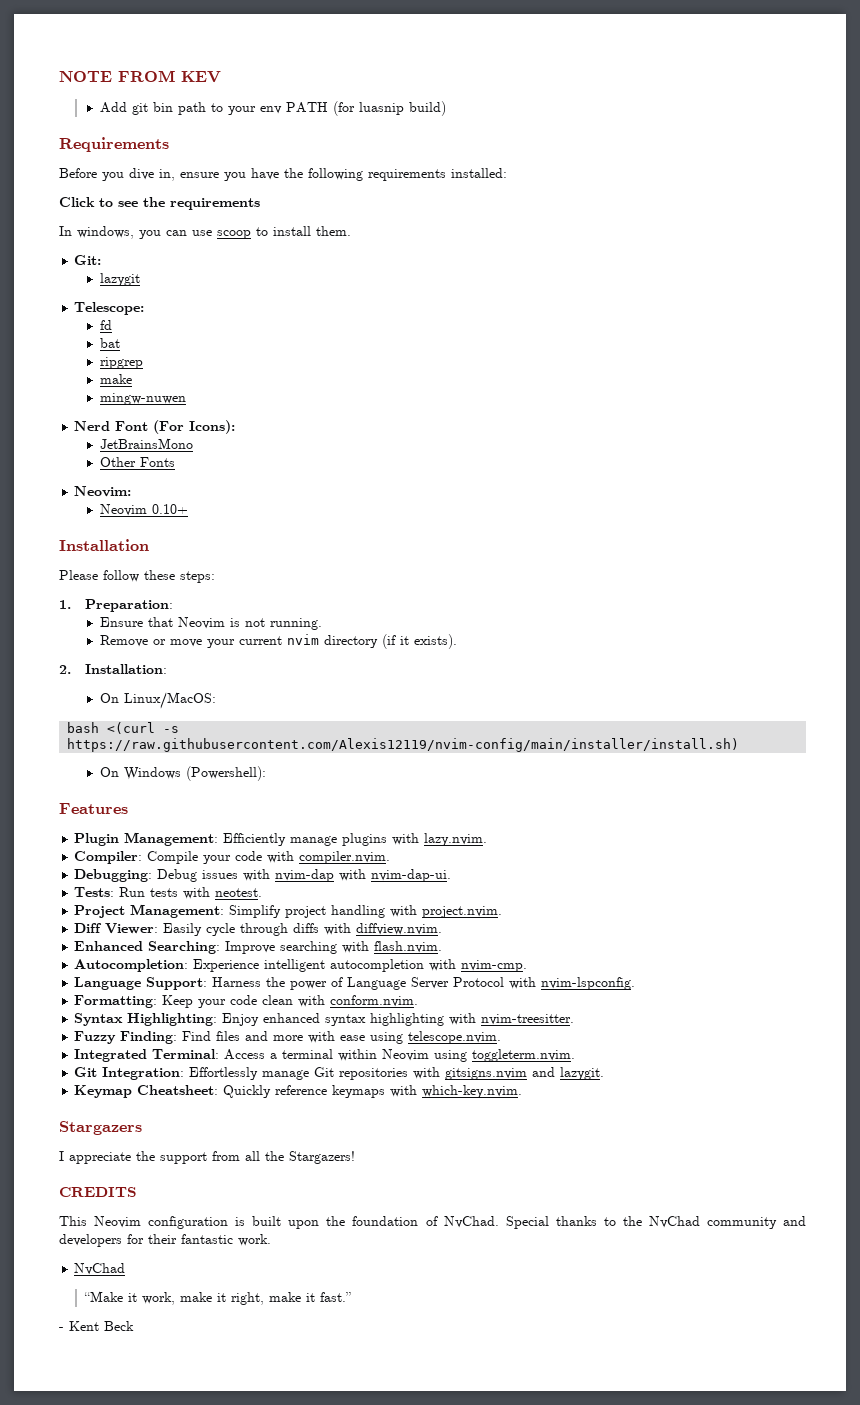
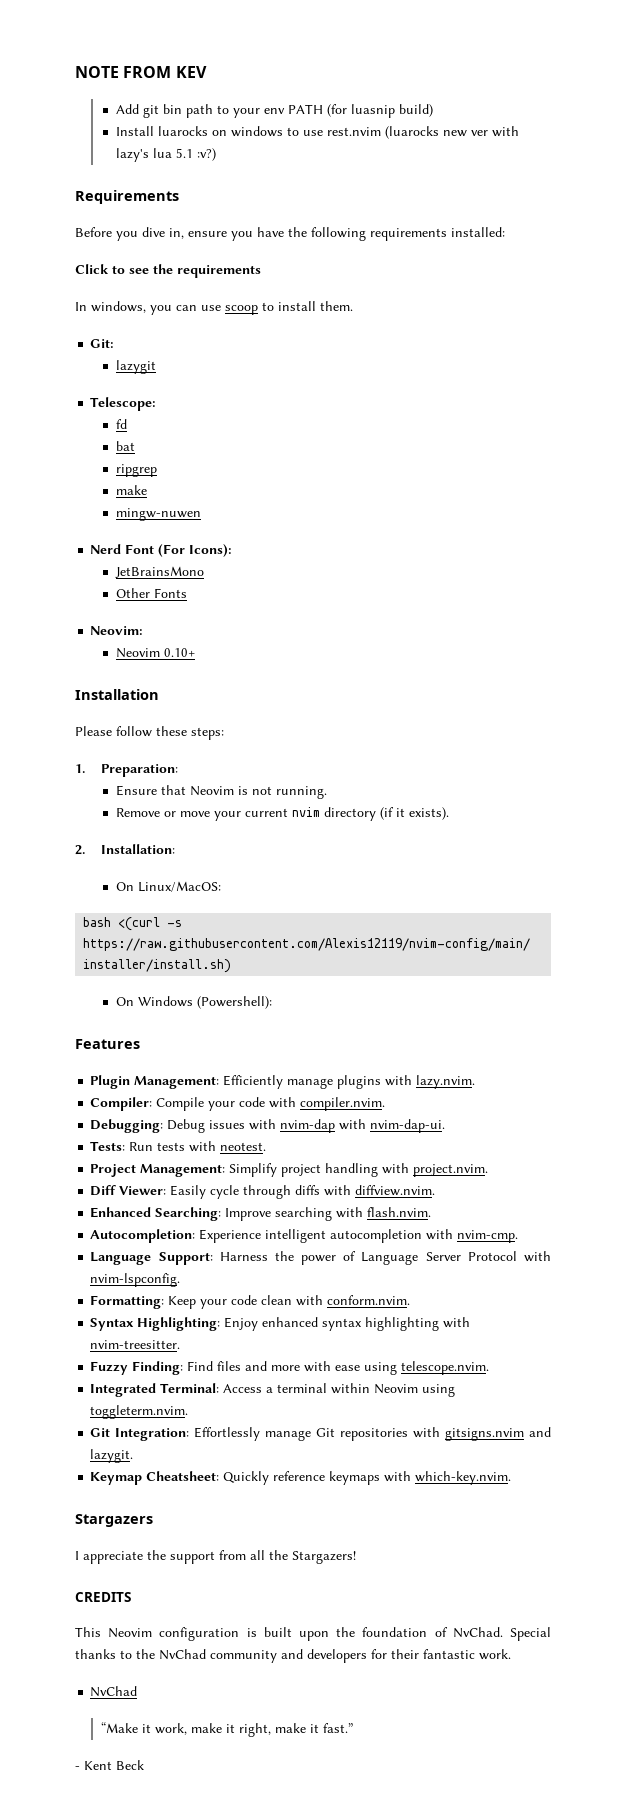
(447, 108) none -> [115,126,519,139] [115,148,216,162] // Install luarocks on windows to use rest.nvim (luarocks new ver with lazy's lua 5.1 :v?)

